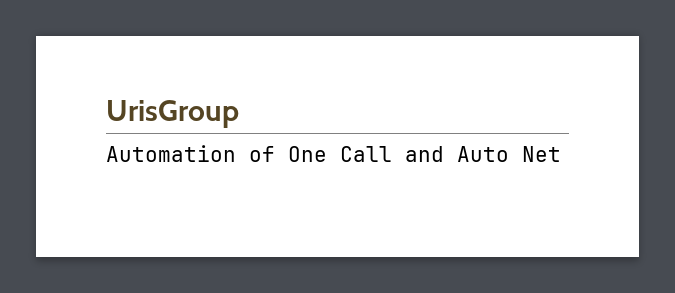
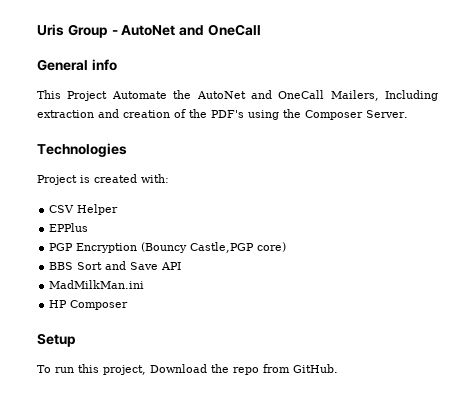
[106,100,239,128] [106,145,561,162] UrisGroup // Automation of One Call and Auto Net -> [37,24,261,38] [37,59,117,71] [37,90,438,101] [37,109,408,120] [37,143,127,157] [37,174,169,185] [49,204,119,215] [49,223,89,232] [49,242,287,253] [49,261,182,270] [49,280,145,289] [49,300,129,310] [37,333,76,347] [37,364,338,375] Uris Group - AutoNet and OneCall // General info // This Project Automate the AutoNet and OneCall Mailers, Including extraction and creation of the PDF's using the Composer Server. // Technologies // Project is created with: // CSV Helper // EPPlus // PGP Encryption (Bouncy Castle,PGP core) // BBS Sort and Save API // MadMilkMan.ini // HP Composer // Setup // To run this project, Download the repo from GitHub.

